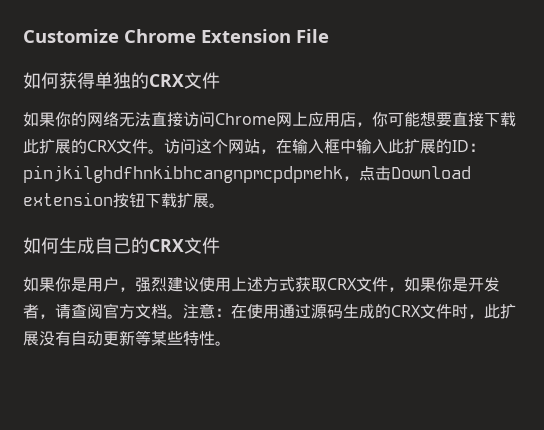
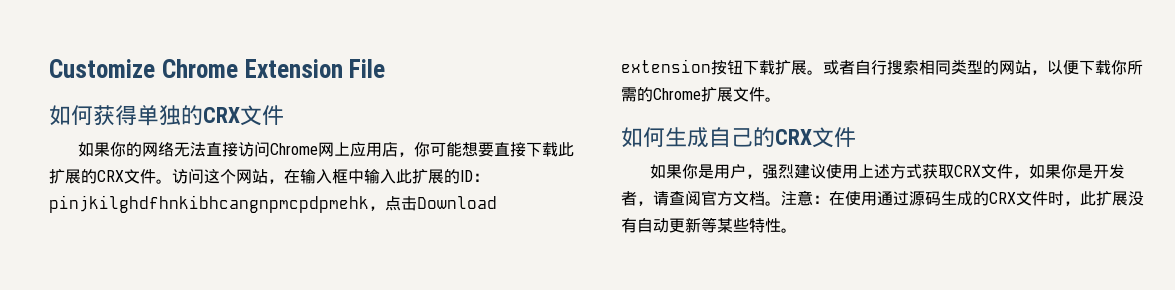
(225, 205) none -> [823,59,1143,75] [621,87,781,102] 或者自行搜索相同类型的网站，以便下载你所需的Chrome扩展文件。

